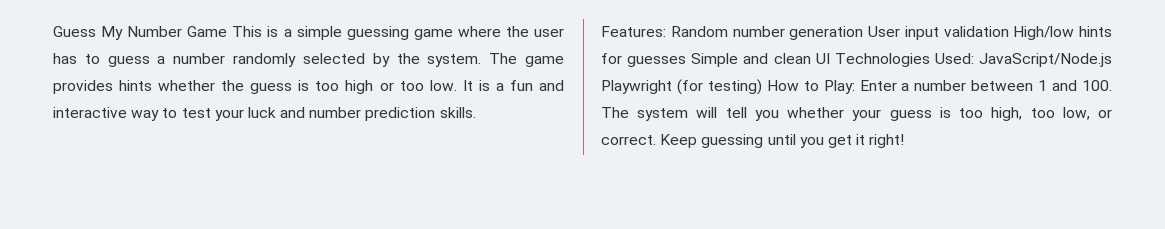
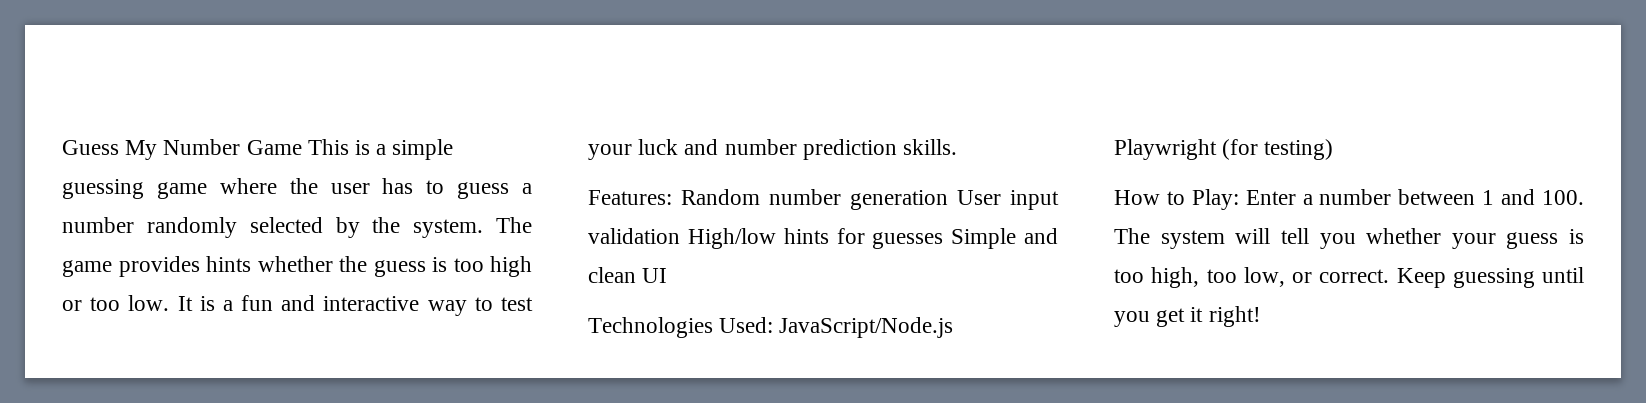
(830, 58) none -> (668, 275) //
(762, 87) none -> (1334, 149) //

